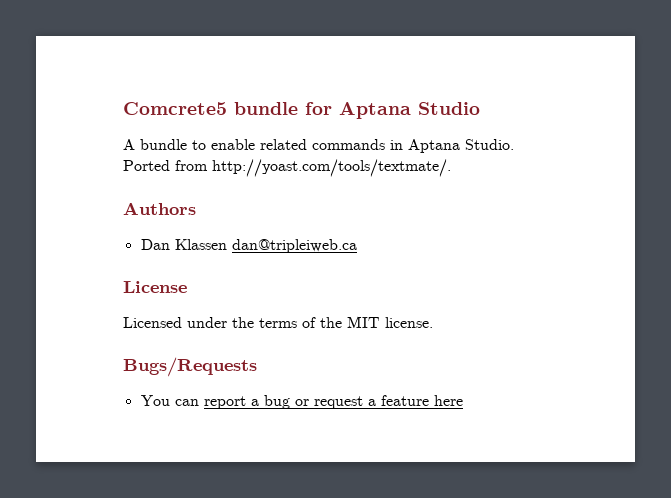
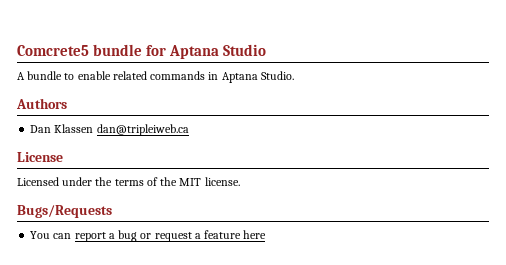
[123,159,451,177] Ported from http://yoast.com/tools/textmate/. -> (294, 75) none

